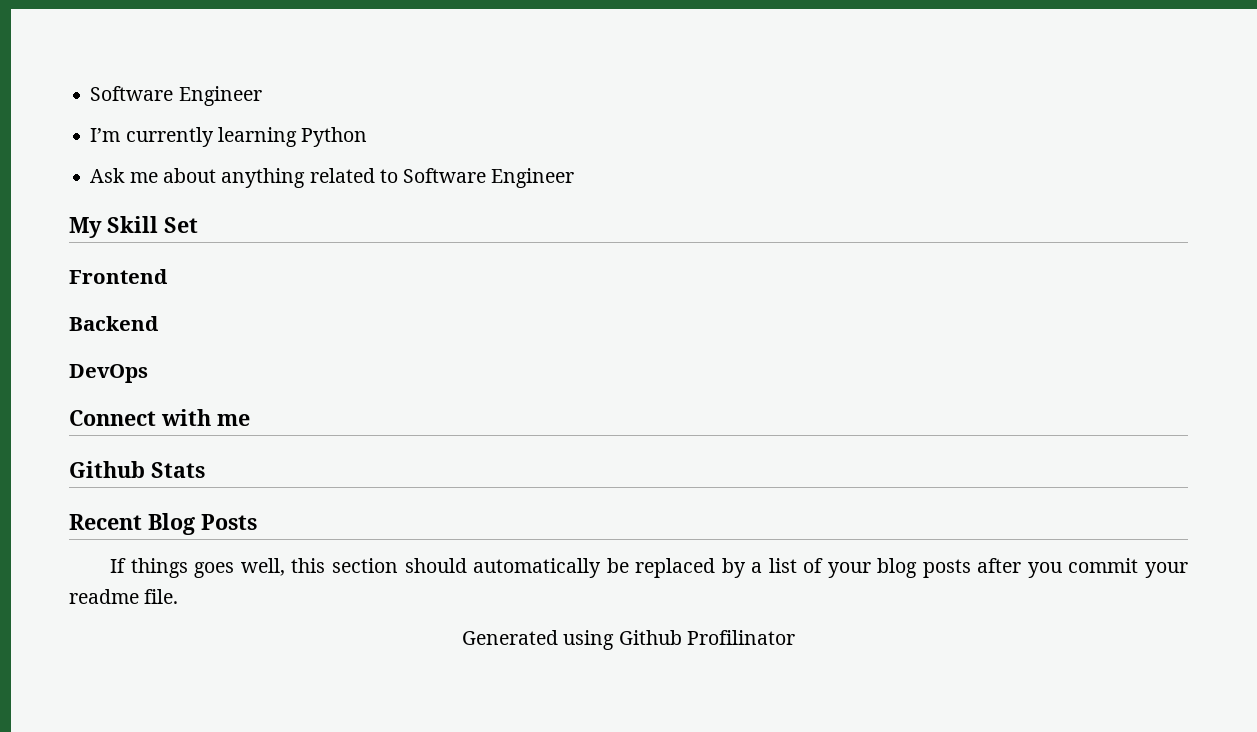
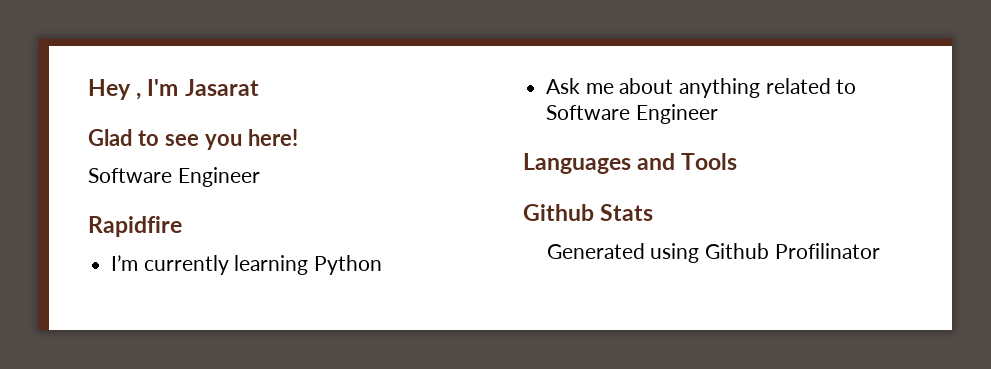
[90,86,262,106] Software Engineer -> [88,79,259,100] [88,129,298,150] [88,167,260,187] [88,216,182,237] Hey , I'm Jasarat // Glad to see you here! // Software Engineer // Rapidfire
[69,216,198,238] [69,269,168,284] [69,316,159,331] [69,364,148,383] [69,409,250,426] [69,461,205,478] [69,513,257,535] [110,558,1188,578] [69,589,179,604] My Skill Set // Frontend // Backend // DevOps // Connect with me // Github Stats // Recent Blog Posts // If things goes well, this section should automatically be replaced by a list of your blog posts after you commit your readme file. -> [523,153,738,174] [523,204,654,221] Languages and Tools // Github Stats

